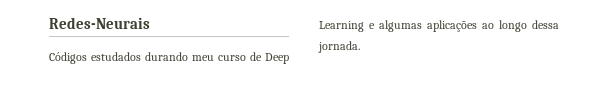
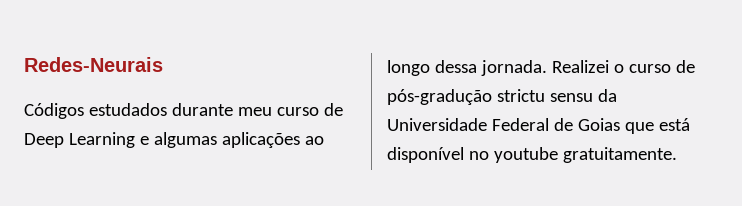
[145,52,188,61] durando -> [171,103,233,116] durante
(360, 47) none -> [551,60,695,73] [387,89,617,105] [387,118,690,134] [387,147,677,163] Realizei o curso de pós-gradução strictu sensu da Universidade Federal de Goias que está disponível no youtube gratuitamente.

